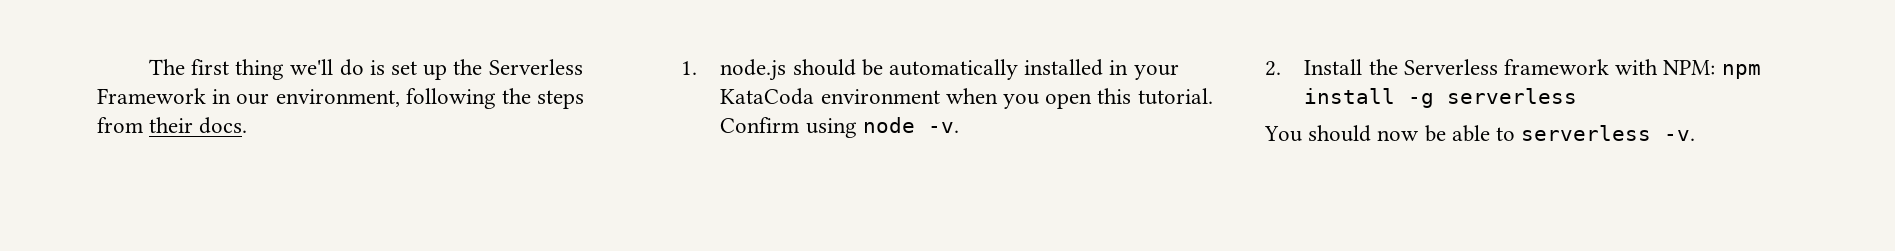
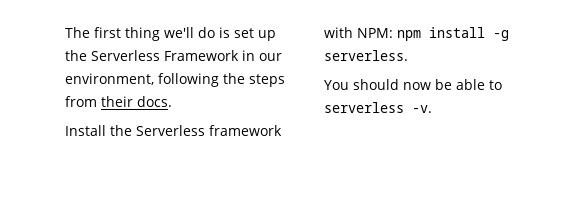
[681,59,1179,81] [720,88,1213,109] [720,117,959,138] [1265,61,1281,76] 1. node.js should be automatically installed in your KataCoda environment when you open this tutorial. Confirm using node -v. // 2. -> (172, 101) none
[1447,88,1578,104] serverless -> [324,50,408,61] serverless.

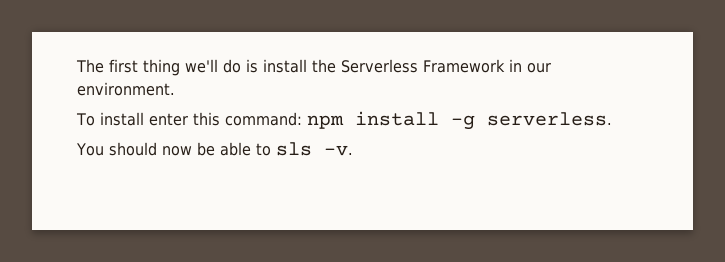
[234,28,276,41] set up -> [263,59,307,73] install
[65,73,285,87] [65,96,172,107] [65,125,282,136] [324,27,393,38] environment, following the steps from their docs. // Install the Serverless framework with NPM: -> [77,82,175,96] [76,112,302,126] environment. // To install enter this command:
[324,102,404,113] serverless -> [275,142,312,156] sls

